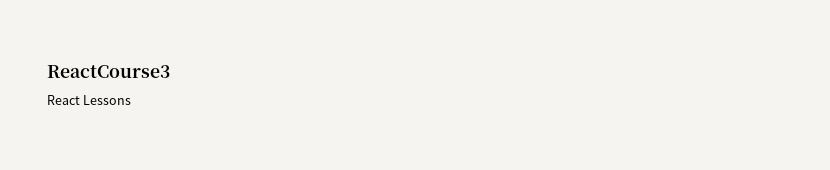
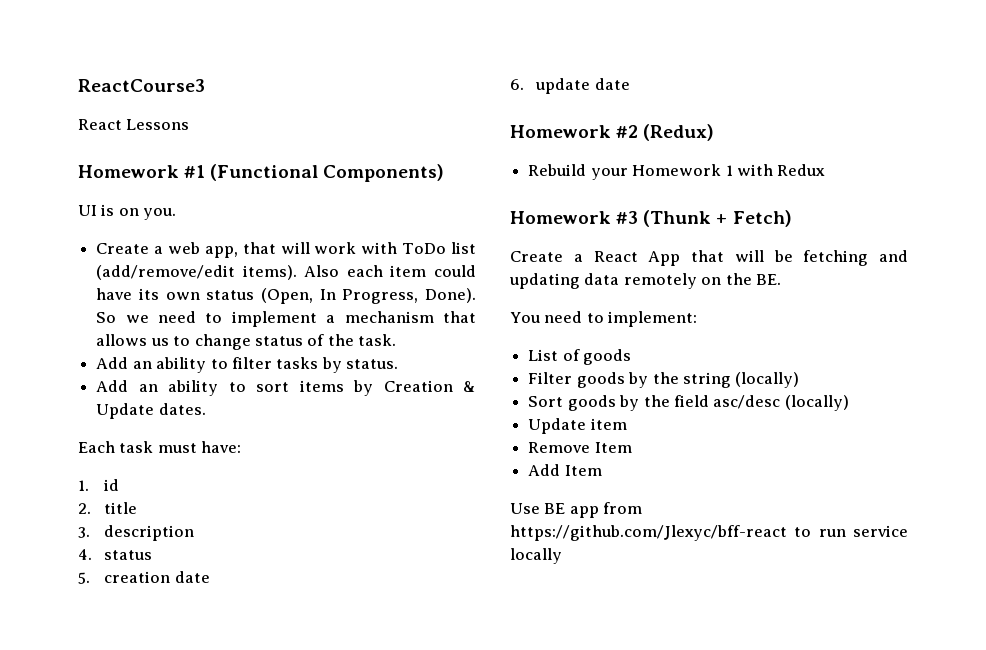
(132, 100) none -> [78,164,445,182] [78,204,177,220] [96,242,477,258] [96,265,477,280] [96,288,476,304] [96,311,476,327] [96,334,397,350] [96,357,399,373] [96,380,477,396] [96,403,206,419] [78,441,242,453] [78,479,120,491] [78,502,138,514] [78,525,195,541] [78,549,153,560] [78,571,210,584] [510,78,630,94] [510,124,715,141] [528,164,826,180] [510,210,792,227] [510,250,908,266] [509,273,782,289] [510,311,698,327] [528,349,632,365] [528,372,800,388] [528,395,849,411] [528,418,627,434] [528,442,632,453] [528,464,602,476] [510,502,643,518] [510,525,908,541] [510,548,562,564] // Homework #1 (Functional Components) // UI is on you. // Create a web app, that will work with ToDo list (add/remove/edit items). Also each item could have its own status (Open, In Progress, Done). So we need to implement a mechanism that allows us to change status of the task. // Add an ability to filter tasks by status. // Add an ability to sort items by Creation & Update dates. // Each task must have: // 1. id // 2. title // 3. description // 4. status // 5. creation date // 6. update date // Homework #2 (Redux) // Rebuild your Homework 1 with Redux // Homework #3 (Thunk + Fetch) // Create a React App that will be fetching and updating data remotely on the BE. // You need to implement: // List of goods // Filter goods by the string (locally) // Sort goods by the field asc/desc (locally) // Update item // Remove Item // Add Item // Use BE app from https://github.com/Jlexyc/bff-react to run service locally

